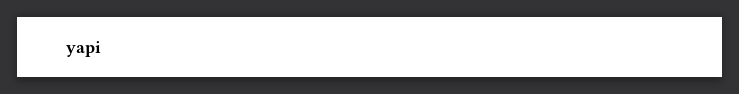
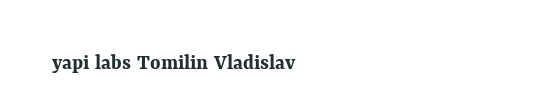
(101, 49) none -> [94,54,296,69] labs Tomilin Vladislav

